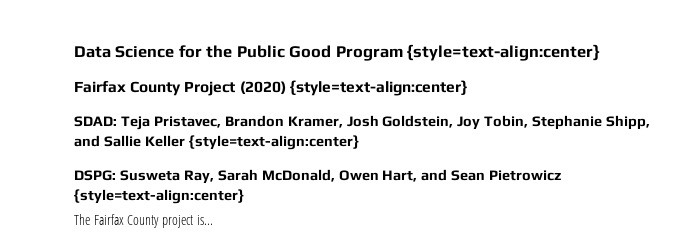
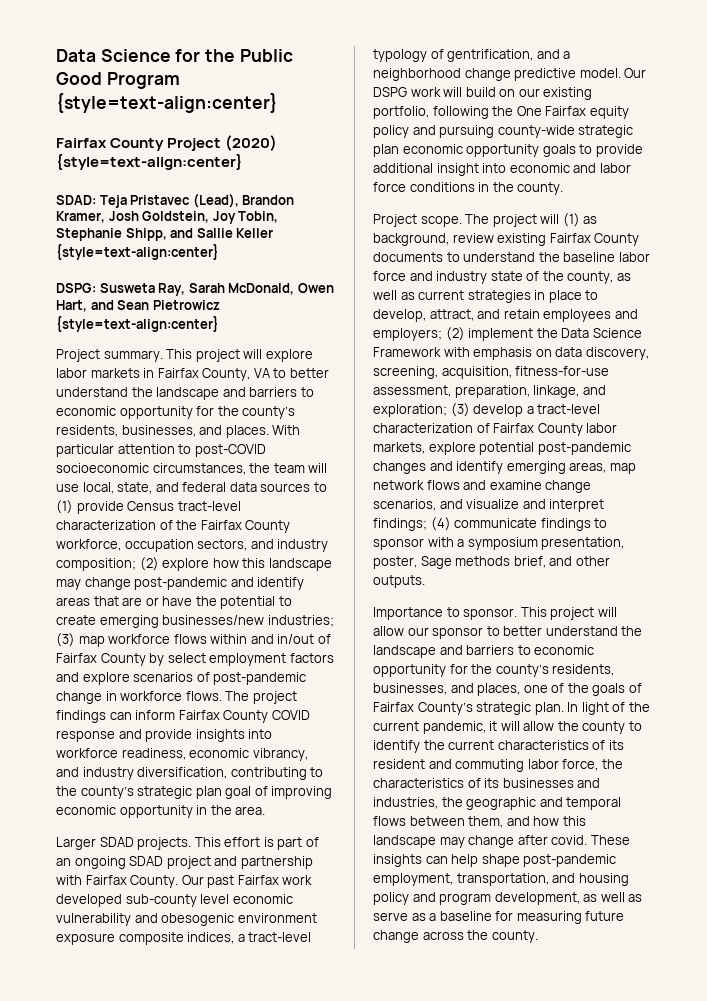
[153,116,221,128] Pristavec, -> [130,193,239,208] Pristavec (Lead),
[74,214,213,228] The Fairfax County project is... -> [56,349,313,362] [56,368,329,381] [56,387,314,400] [56,406,296,419] [56,425,301,438] [56,444,266,457] [56,463,328,475] [56,482,327,494] [56,500,241,514] [56,520,291,533] [56,539,329,552] [56,557,332,571] [56,577,305,590] [56,596,292,609] [56,615,334,628] [56,633,331,647] [56,653,334,666] [56,672,307,685] [56,691,297,704] [56,710,310,723] [56,729,273,742] [56,748,308,761] [56,767,324,780] [56,786,333,799] [56,805,266,818] [56,837,319,850] [56,856,313,869] [56,875,313,888] [56,894,293,907] [56,913,317,926] [56,932,312,945] [373,49,571,62] [373,68,647,81] [373,87,593,100] [373,106,629,119] [373,125,634,138] [373,144,643,157] [373,163,631,176] [373,182,564,195] [373,213,598,227] [373,233,640,246] [373,252,650,262] [373,271,631,284] [373,290,599,303] [373,309,638,322] [373,327,642,341] [373,347,649,360] [373,366,610,379] [373,385,606,398] [373,403,601,417] [373,423,618,436] [373,442,631,455] [373,461,636,474] [373,480,592,493] [373,499,605,512] [373,517,608,531] [373,537,625,550] [373,556,610,569] [373,575,425,588] [373,607,617,620] [373,626,643,639] [373,645,595,658] [373,664,615,677] [373,683,642,696] [373,702,650,715] [373,721,642,734] [373,740,624,753] [373,759,623,772] [373,778,601,788] [373,797,622,810] [373,816,586,828] [373,835,630,848] [373,854,617,867] [373,873,629,886] [373,892,643,905] [373,911,625,924] [373,930,538,943] Project summary. This project will explore labor markets in Fairfax County, VA to better understand the landscape and barriers to economic opportunity for the county’s residents, businesses, and places. With particular attention to post-COVID socioeconomic circumstances, the team will use local, state, and federal data sources to (1) provide Census tract-level characterization of the Fairfax County workforce, occupation sectors, and industry composition; (2) explore how this landscape may change post-pandemic and identify areas that are or have the potential to create emerging businesses/new industries; (3) map workforce flows within and in/out of Fairfax County by select employment factors and explore scenarios of post-pandemic change in workforce flows. The project findings can inform Fairfax County COVID response and provide insights into workforce readiness, economic vibrancy, and industry diversification, contributing to the county’s strategic plan goal of improving economic opportunity in the area. // Larger SDAD projects. This effort is part of an ongoing SDAD project and partnership with Fairfax County. Our past Fairfax work developed sub-county level economic vulnerability and obesogenic environment exposure composite indices, a tract-level typology of gentrification, and a neighborhood change predictive model. Our DSPG work will build on our existing portfolio, following the One Fairfax equity policy and pursuing county-wide strategic plan economic opportunity goals to provide additional insight into economic and labor force conditions in the county. // Project scope. The project will (1) as background, review existing Fairfax County documents to understand the baseline labor force and industry state of the county, as well as current strategies in place to develop, attract, and retain employees and employers; (2) implement the Data Science Framework with emphasis on data discovery, screening, acquisition, fitness-for-use assessment, preparation, linkage, and exploration; (3) develop a tract-level characterization of Fairfax County labor markets, explore potential post-pandemic changes and identify emerging areas, map network flows and examine change scenarios, and visualize and interpret findings; (4) communicate findings to sponsor with a symposium presentation, poster, Sage methods brief, and other outputs. // Importance to sponsor. This project will allow our sponsor to better understand the landscape and barriers to economic opportunity for the county’s residents, businesses, and places, one of the goals of Fairfax County’s strategic plan. In light of the current pandemic, it will allow the county to identify the current characteristics of its resident and commuting labor force, the characteristics of its businesses and industries, the geographic and temporal flows between them, and how this landscape may change after covid. These insights can help shape post-pandemic employment, transportation, and housing policy and program development, as well as serve as a baseline for measuring future change across the county.

